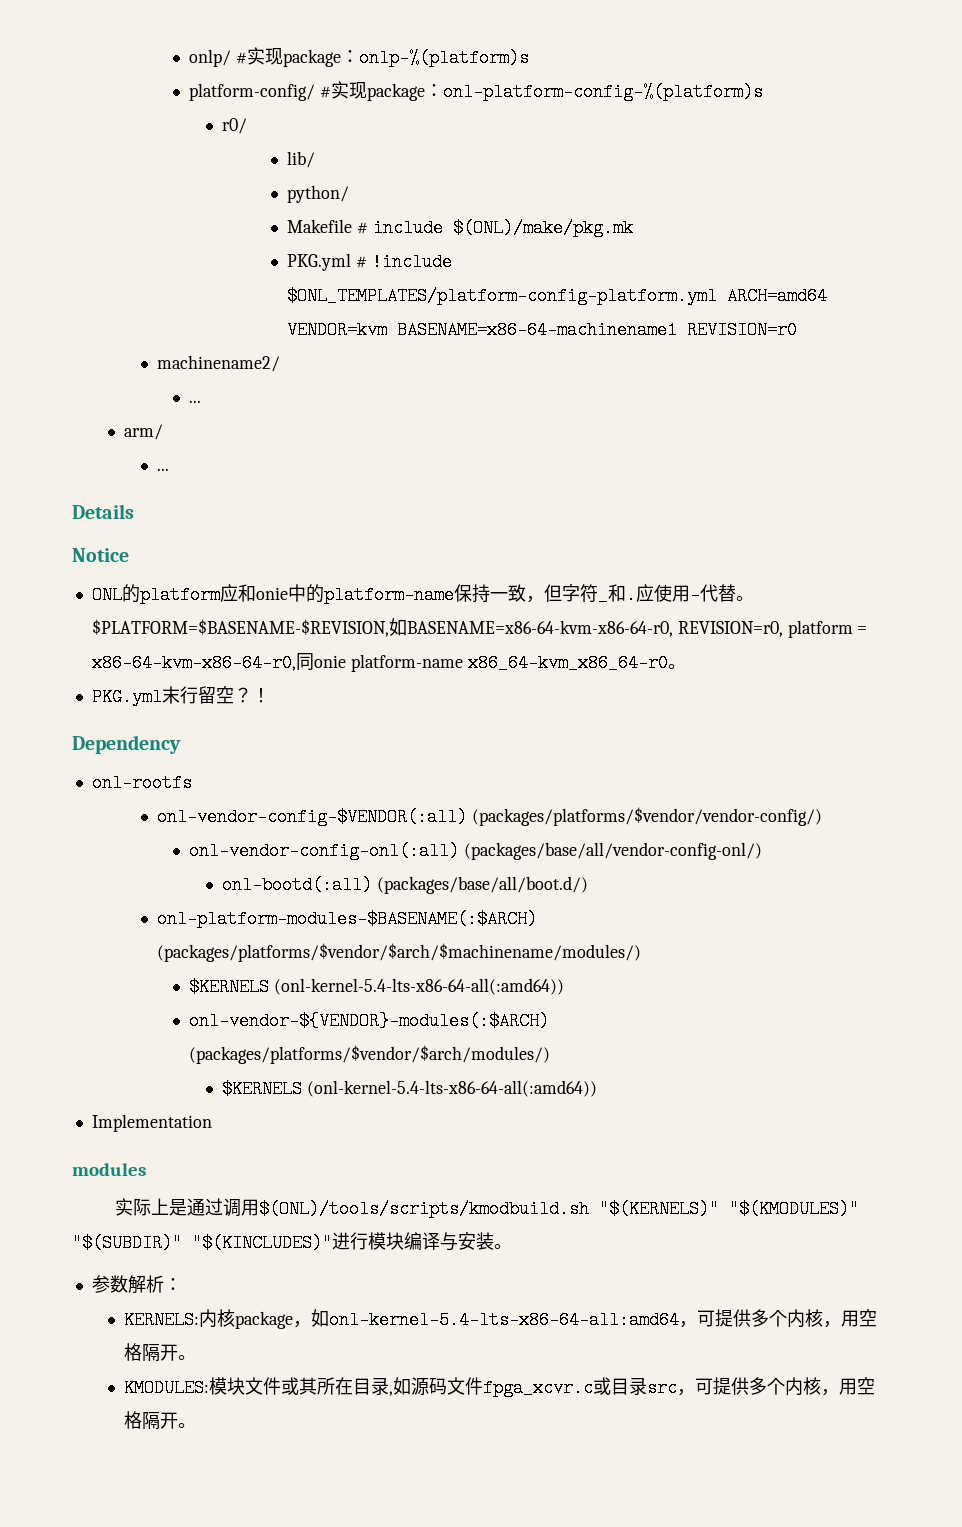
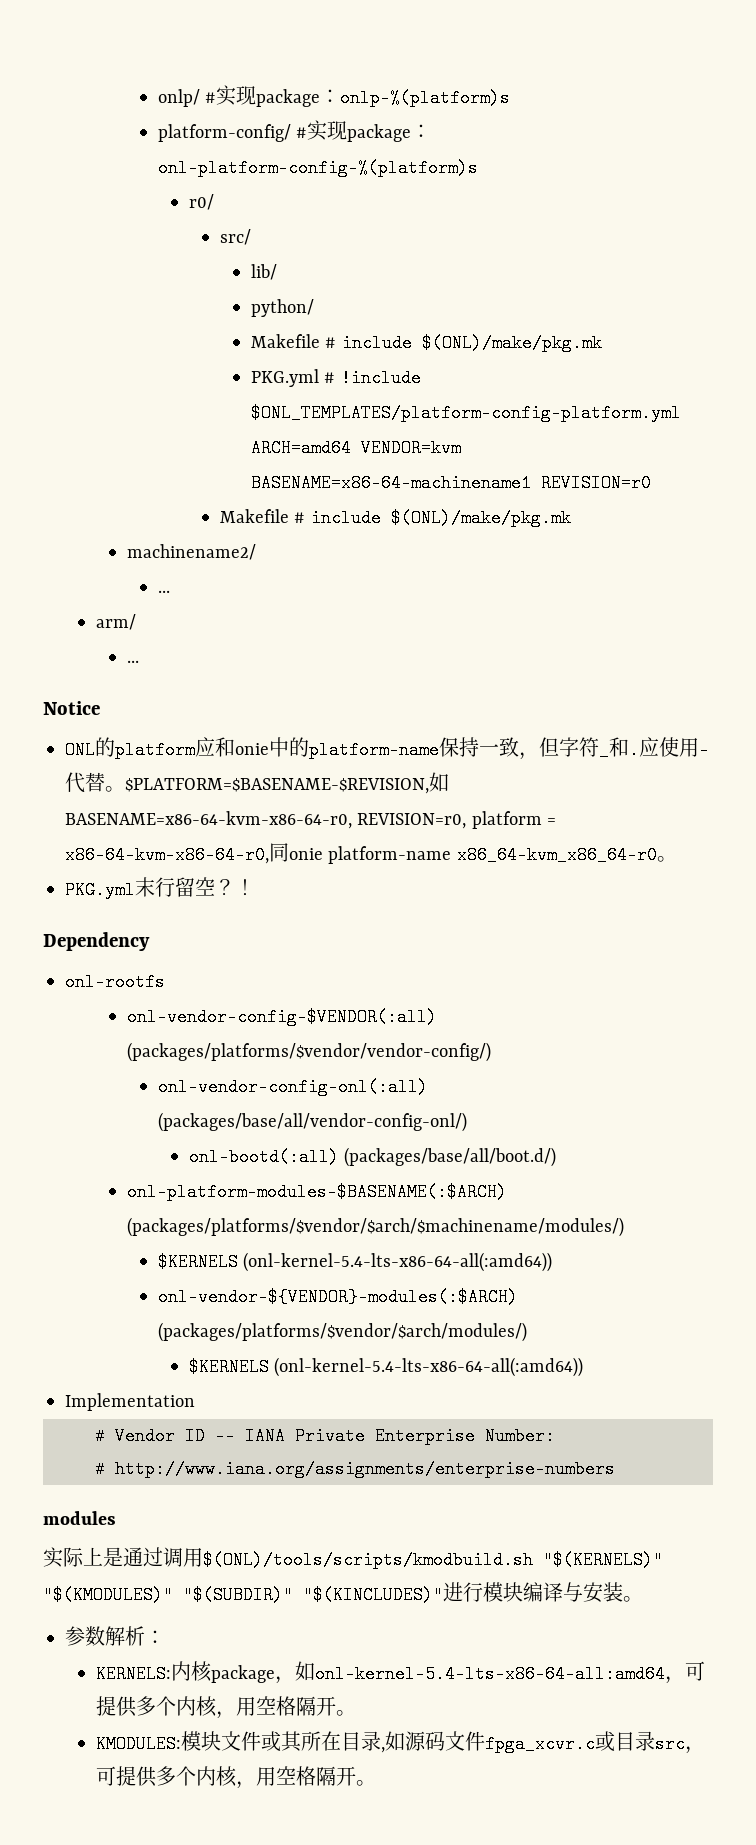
(247, 126) none -> [219,229,251,245] // src/
(797, 330) none -> [219,509,571,527] // Makefile # include $(ONL)/make/pkg.mk
[72,504,134,519] // Details -> (139, 661) none
(212, 1123) none -> [95,1427,555,1445] [95,1460,615,1478] // # Vendor ID -- IANA Private Enterprise Number: // # http://www.iana.org/assignments/enterprise-numbers

